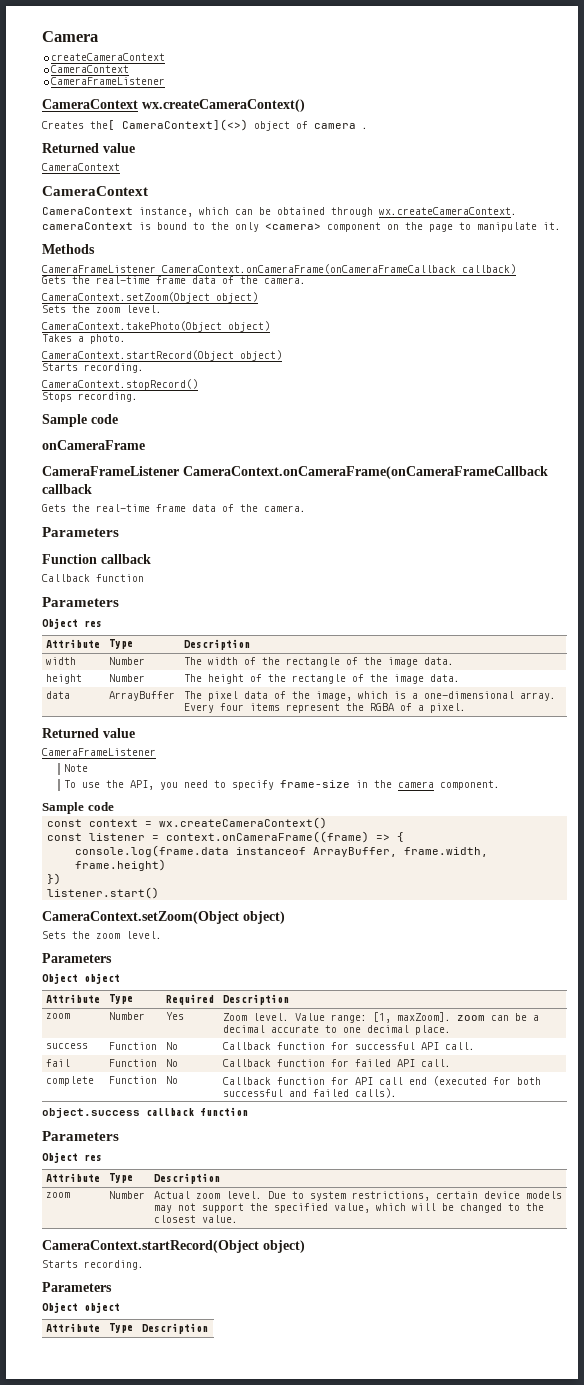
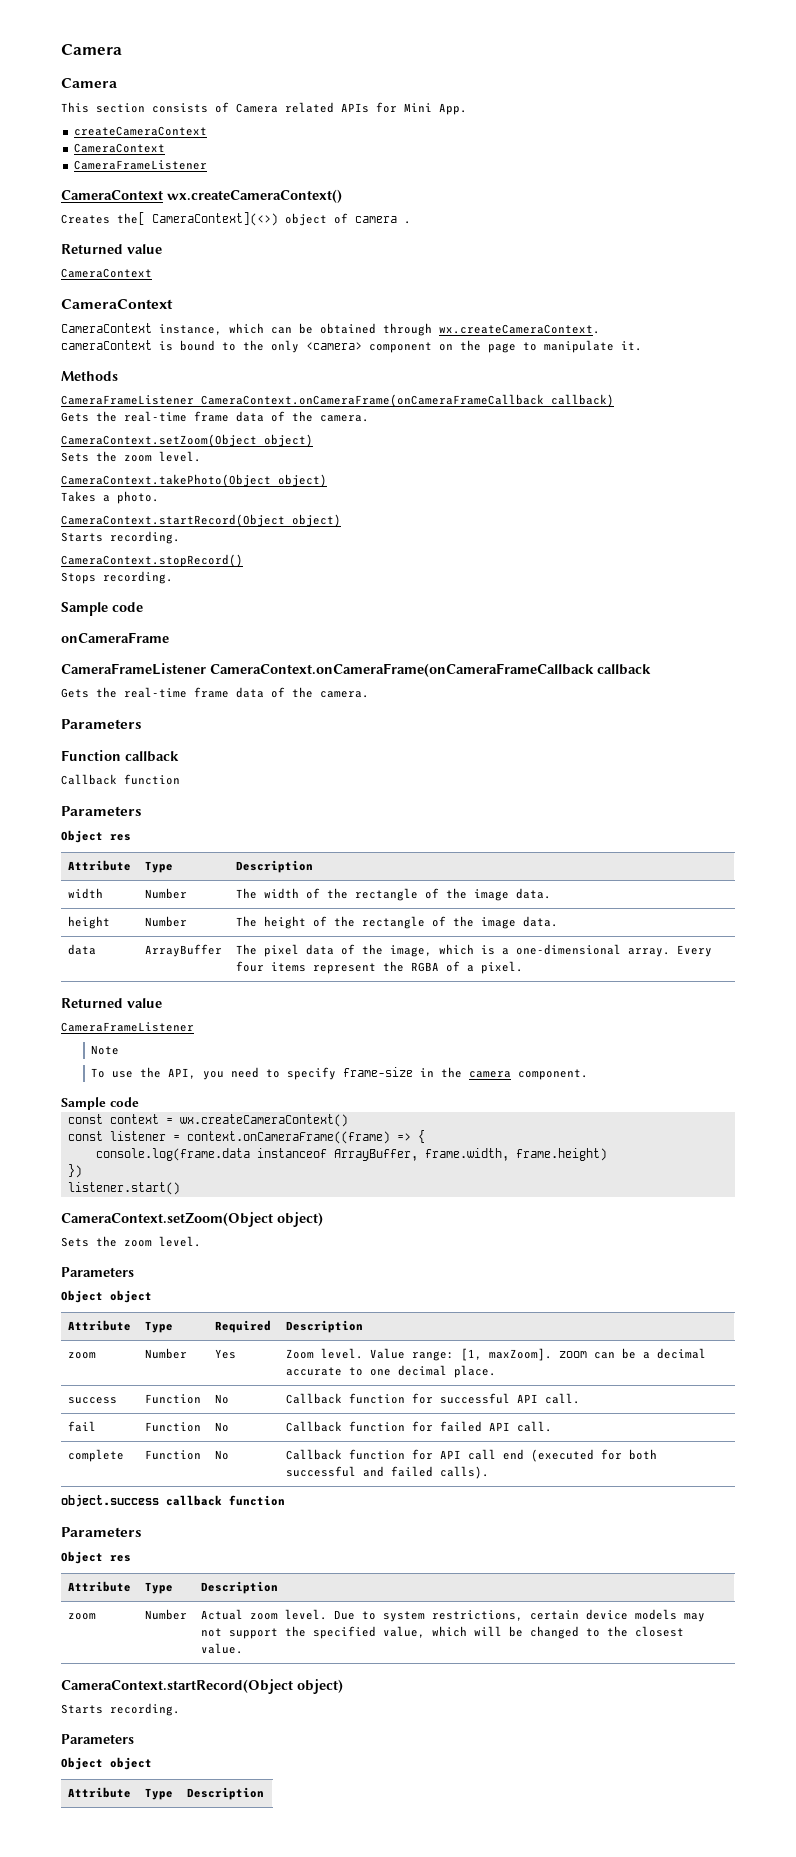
[42,31,98,42] Camera -> [61,44,122,55] [61,78,117,88] [61,102,467,115] Camera // Camera // This section consists of Camera related APIs for Mini App.

